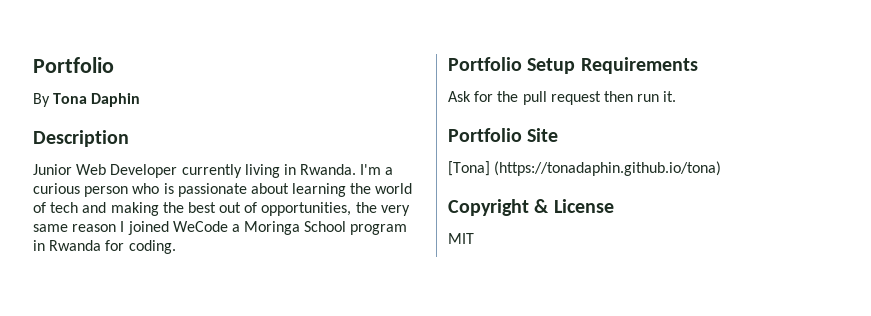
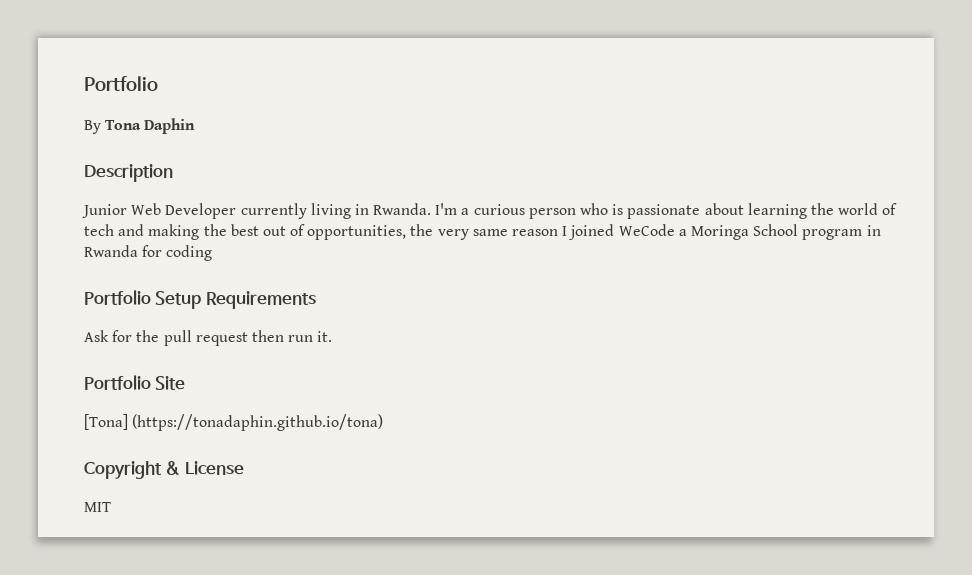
[128,240,176,254] coding. -> [166,245,213,261] coding

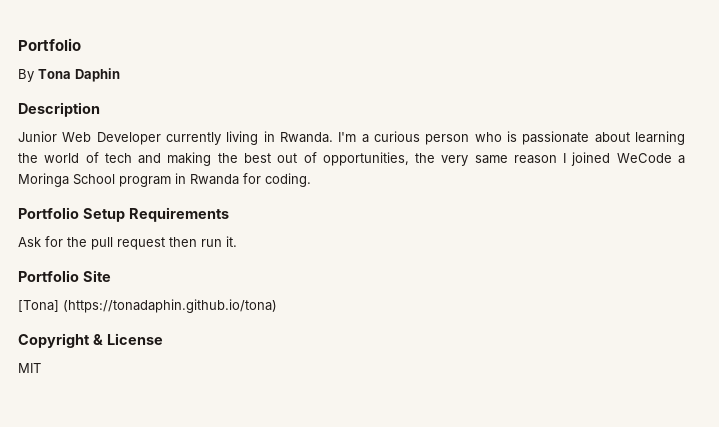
[166,245,213,261] coding -> [265,173,311,187] coding.

